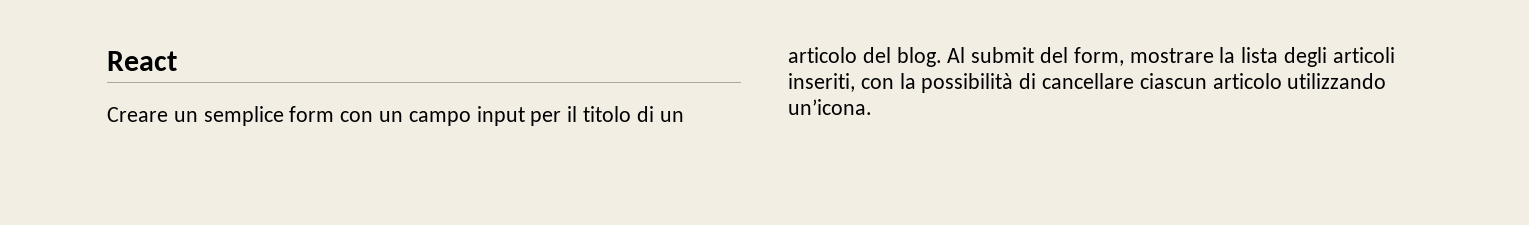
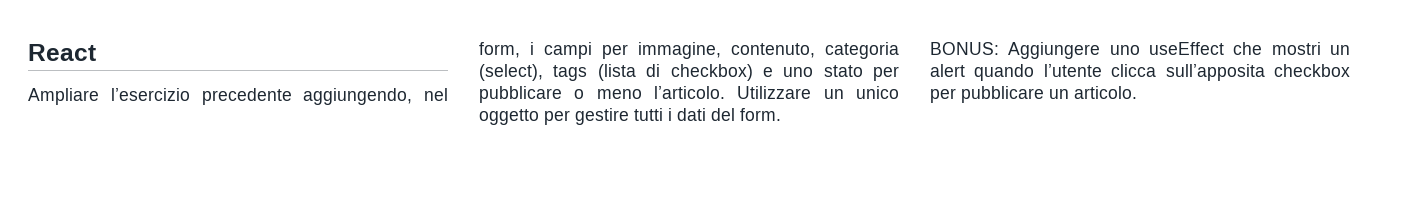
[107,106,684,126] [788,47,1395,67] [788,73,1387,93] [788,99,872,115] Creare un semplice form con un campo input per il titolo di un articolo del blog. Al submit del form, mostrare la lista degli articoli inseriti, con la possibilità di cancellare ciascun articolo utilizzando un’icona. -> [28,88,448,105] [479,42,899,59] [479,64,899,81] [479,86,899,103] [479,108,781,125] [930,42,1350,59] [930,64,1350,81] [930,86,1137,103] Ampliare l’esercizio precedente aggiungendo, nel form, i campi per immagine, contenuto, categoria (select), tags (lista di checkbox) e uno stato per pubblicare o meno l’articolo. Utilizzare un unico oggetto per gestire tutti i dati del form. // BONUS: Aggiungere uno useEffect che mostri un alert quando l’utente clicca sull’apposita checkbox per pubblicare un articolo.

